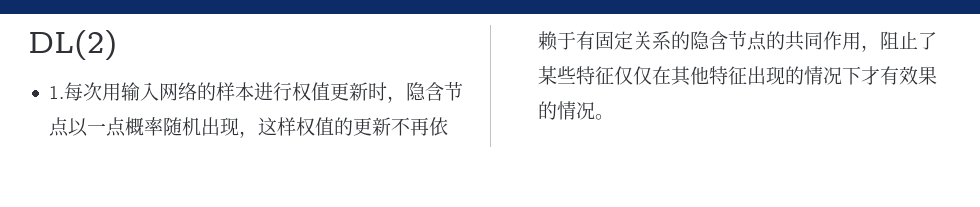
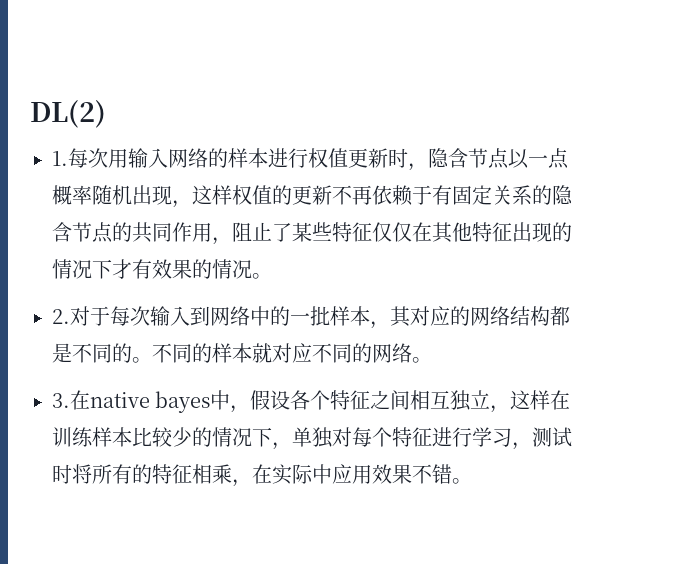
(614, 117) none -> [52,306,570,329] [52,343,432,363] [52,390,571,413] [52,427,572,450] [52,464,472,487] // 2.对于每次输入到网络中的一批样本，其对应的网络结构都是不同的。不同的样本就对应不同的网络。 // 3.在native bayes中，假设各个特征之间相互独立，这样在训练样本比较少的情况下，单独对每个特征进行学习，测试时将所有的特征相乘，在实际中应用效果不错。

